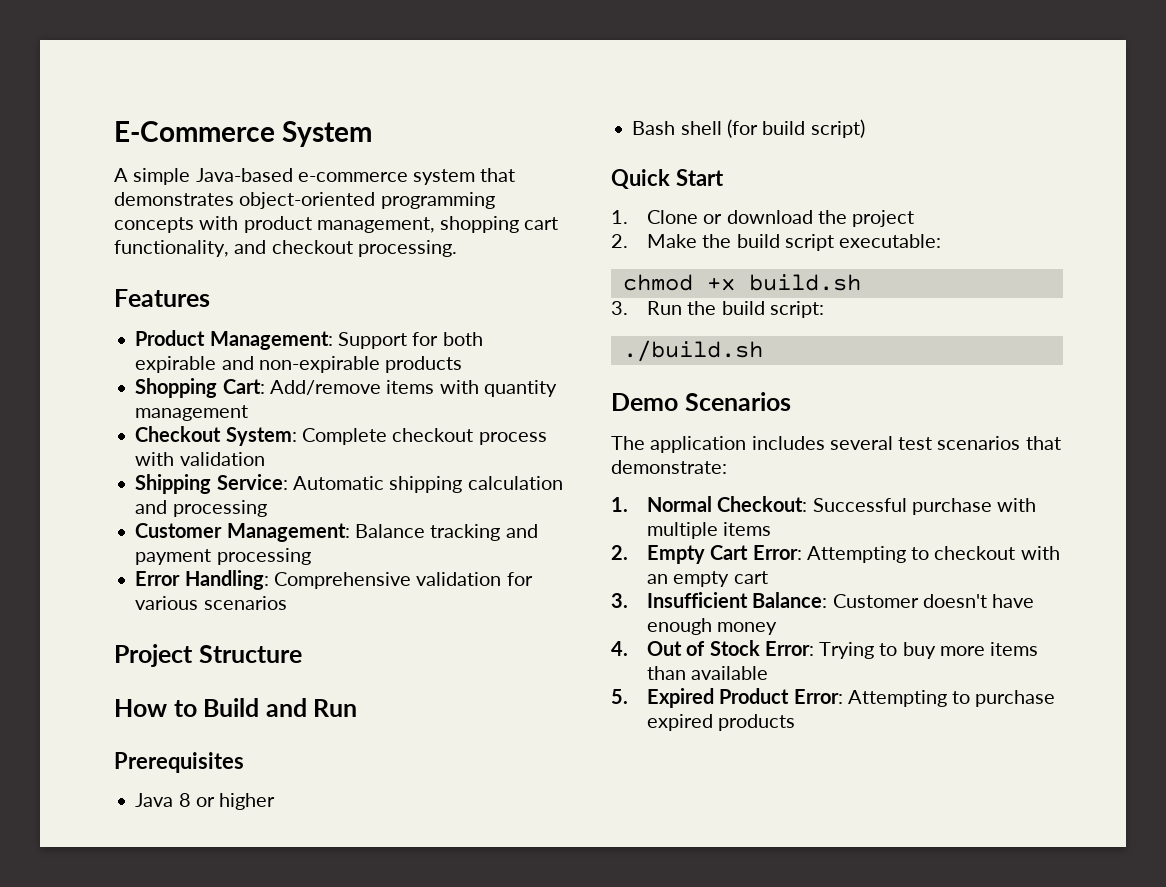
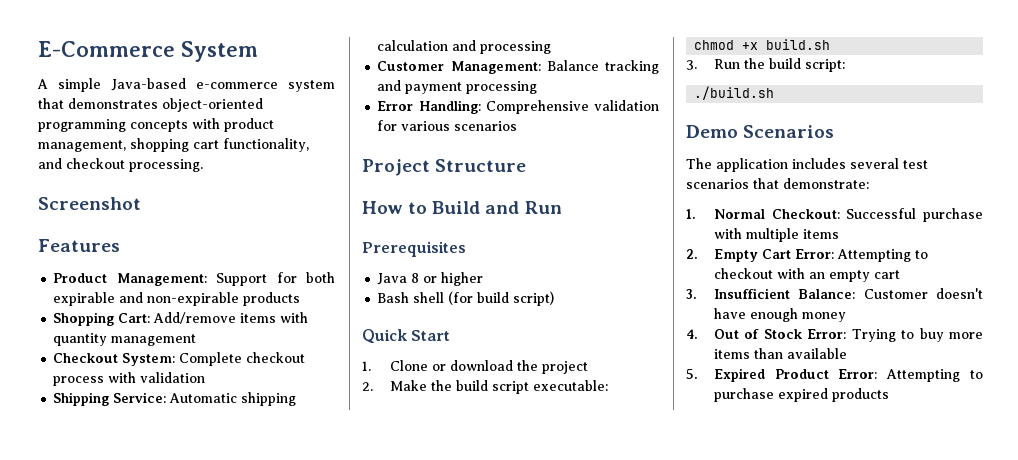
(457, 248) none -> [38,197,141,210] // Screenshot

